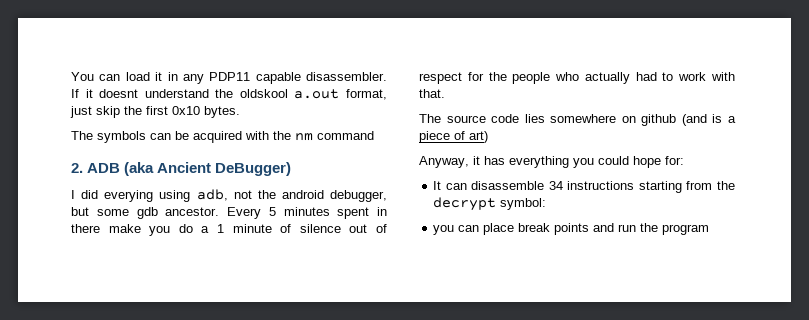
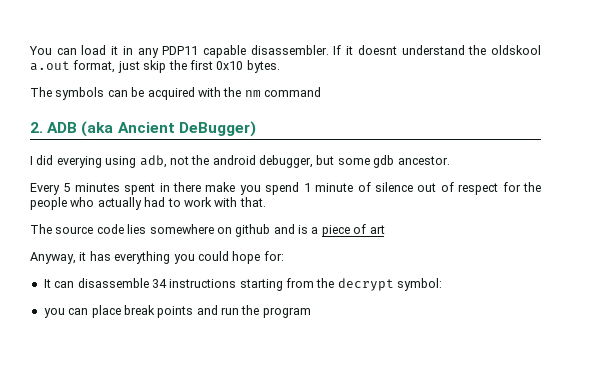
(220, 211) none -> (450, 160) //
[178,224,210,233] do a -> [265,182,300,195] spend
[681,114,707,126] (and -> [273,224,295,234] and
[469,131,488,143] art) -> [369,225,385,234] art

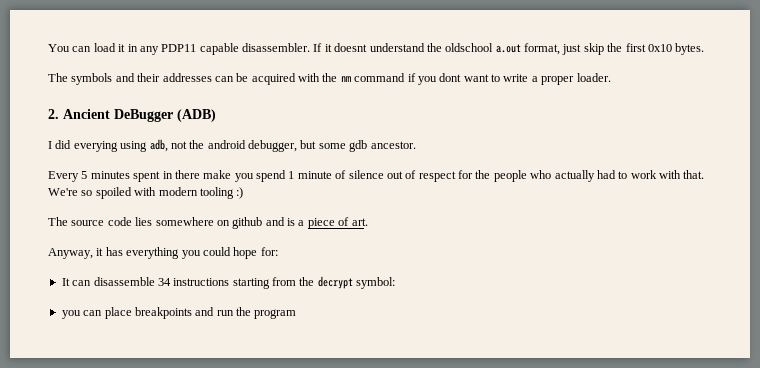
[491,45,541,55] oldskool -> [445,43,494,52] oldschool
(105, 93) none -> [115,73,212,82] and their addresses
[30,121,256,137] // 2. ADB (aka Ancient DeBugger) -> [407,73,611,85] [48,109,216,122] if you dont want to write a proper loader. // 2. Ancient DeBugger (ADB)
(266, 202) none -> [48,187,244,199] We're so spoiled with modern tooling :)
[369,225,385,234] art -> [351,218,368,226] art.
[123,305,194,318] break points -> [134,307,192,319] breakpoints

